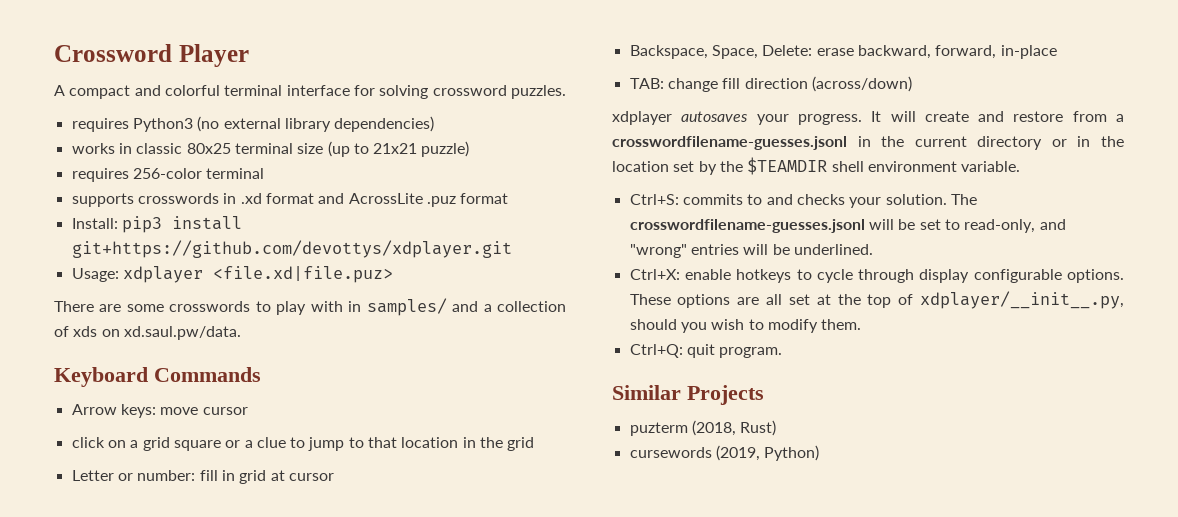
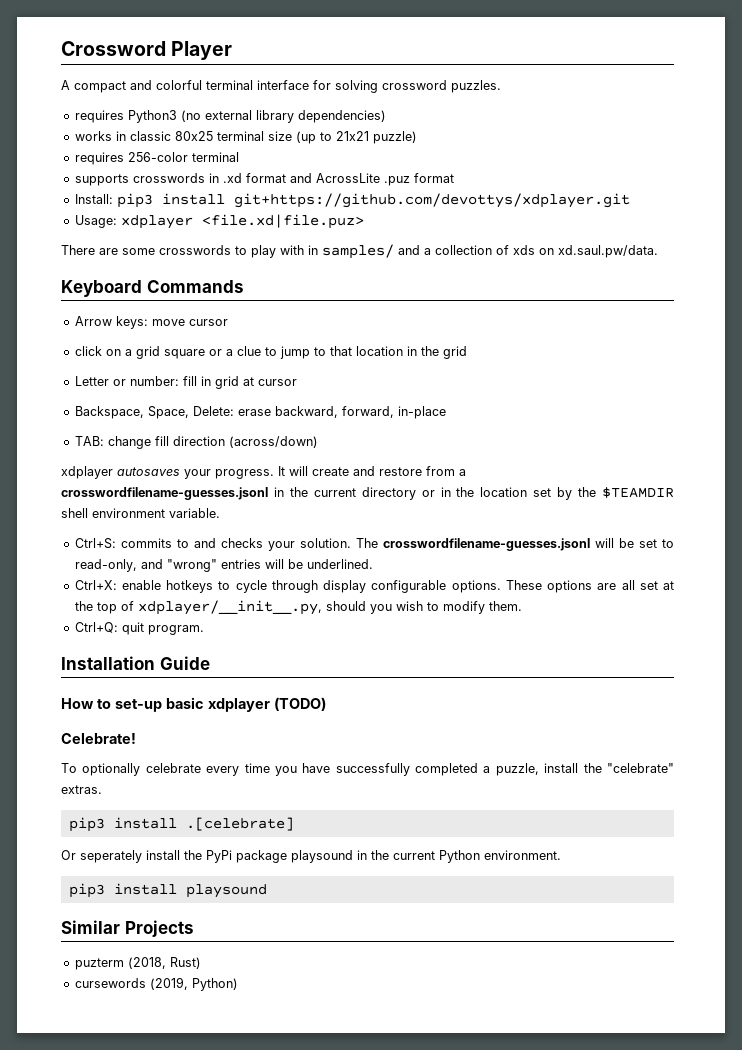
(783, 352) none -> [61,656,210,670] [61,697,326,712] [61,733,136,744] [61,763,674,776] [61,785,102,794] [68,817,294,832] [61,850,561,863] [68,883,267,898] // Installation Guide // How to set-up basic xdplayer (TODO) // Celebrate! // To optionally celebrate every time you have successfully completed a puzzle, install the "celebrate" extras. // pip3 install .[celebrate] // Or seperately install the PyPi package playsound in the current Python environment. // pip3 install playsound

